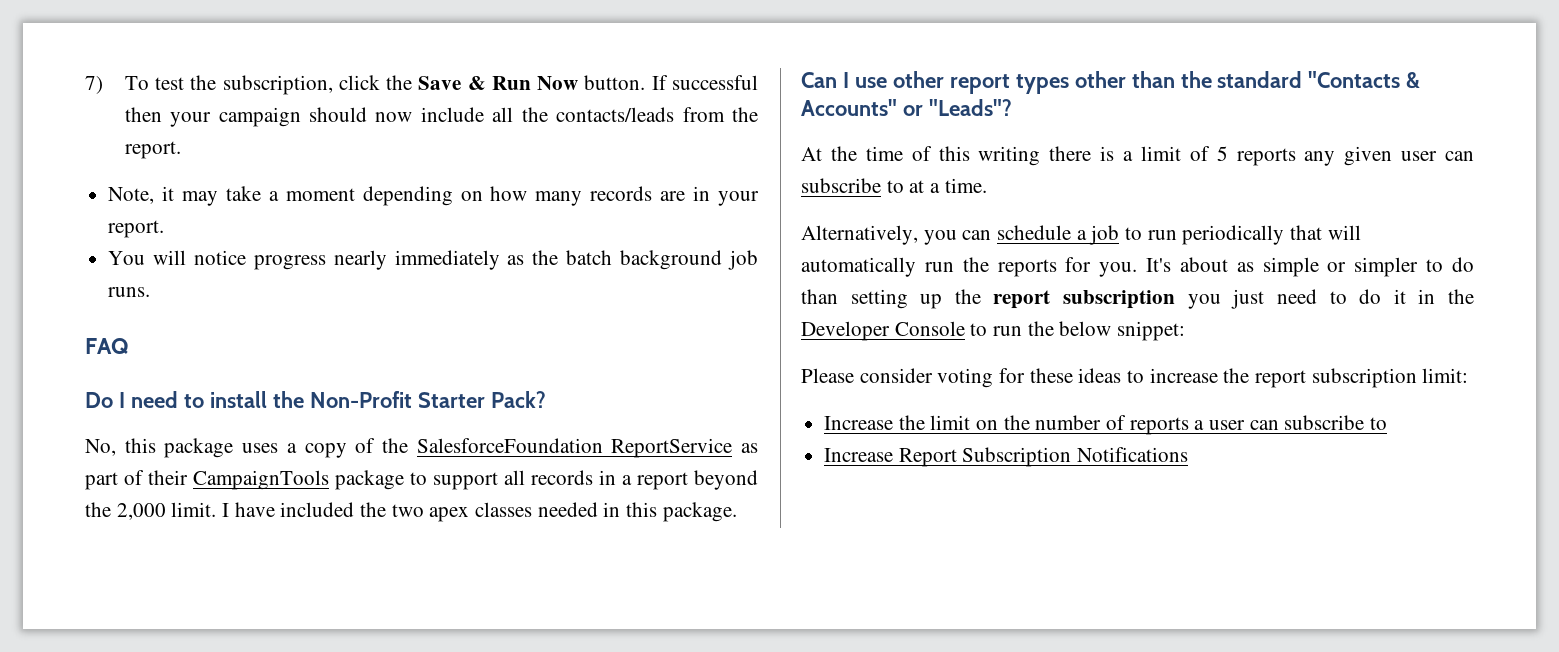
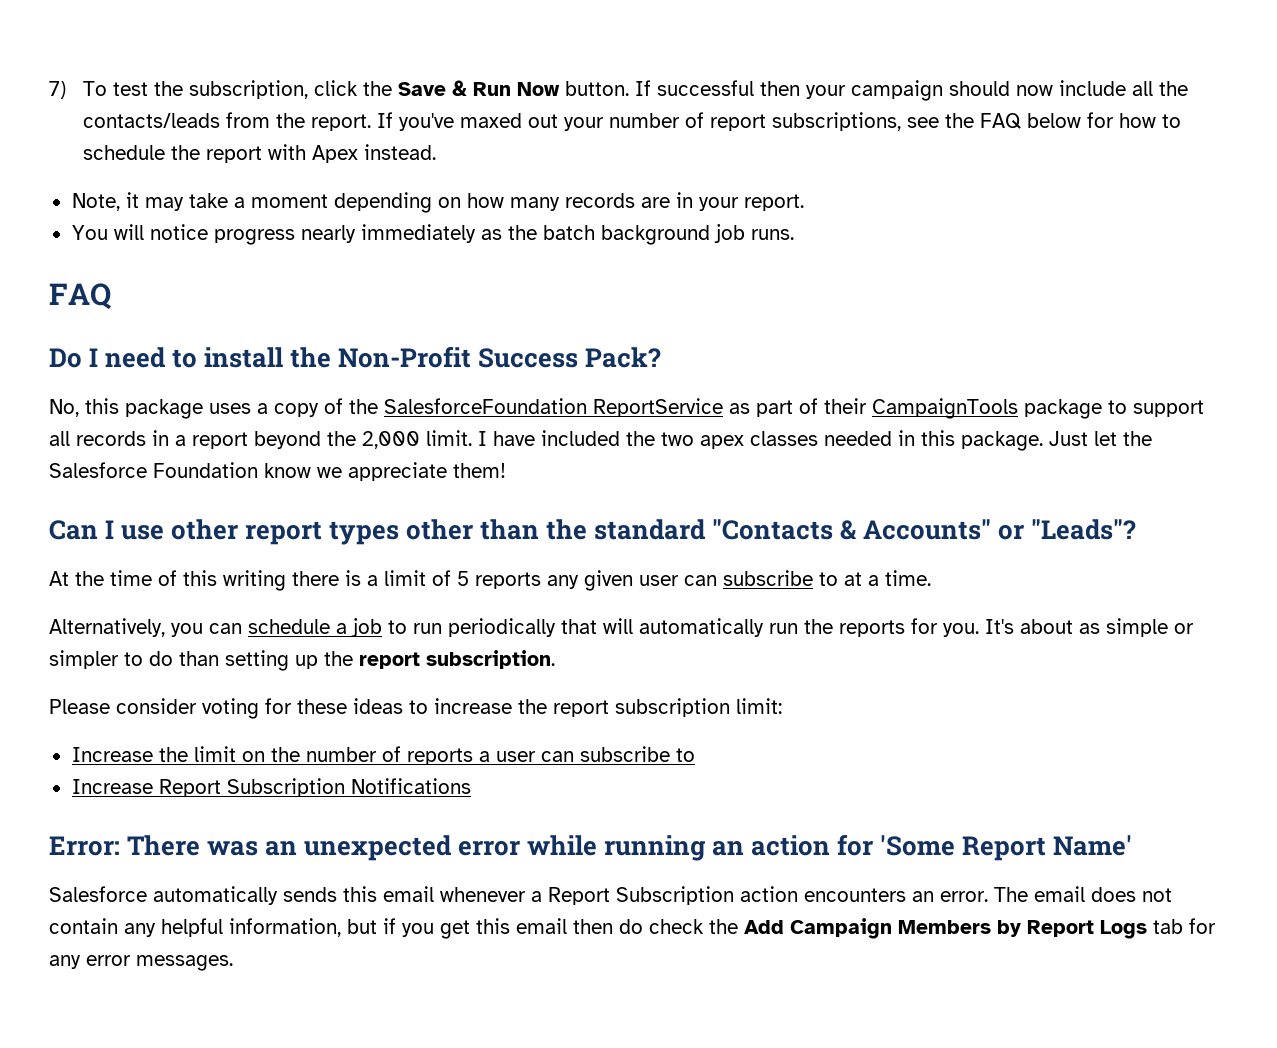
(181, 150) none -> [376,112,1181,131] [82,144,436,163] If you've maxed out your number of report subscriptions, see the FAQ below for how to schedule the report with Apex instead.
[417,392,485,408] Starter -> [478,348,579,368] Success
(737, 512) none -> [1049,431,1152,446] [49,462,506,481] Just let the Salesforce Foundation know we appreciate them!
[1063,289,1475,309] [801,321,1186,341] subscription you just need to do it in the Developer Console to run the below snippet: -> [426,650,555,669] subscription.
(1189, 454) none -> [49,834,1133,861] [49,886,1172,905] [49,918,1216,939] [49,955,233,971] // Error: There was an unexpected error while running an action for 'Some Report Name' // Salesforce automatically sends this email whenever a Report Subscription action encounters an error. The email does not contain any helpful information, but if you get this email then do check the Add Campaign Members by Report Logs tab for any error messages.

